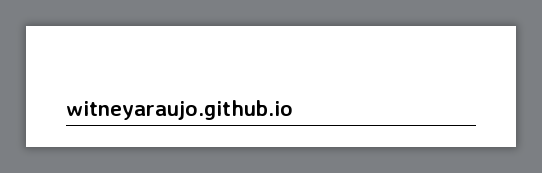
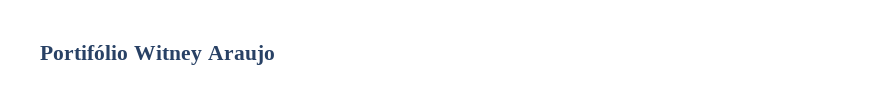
[66,100,293,120] witneyaraujo.github.io -> [40,45,275,65] Portifólio Witney Araujo

